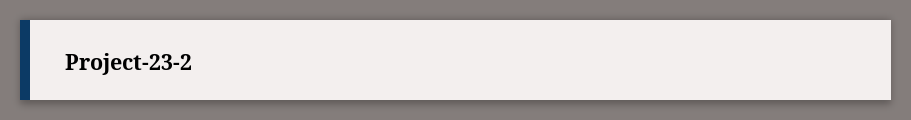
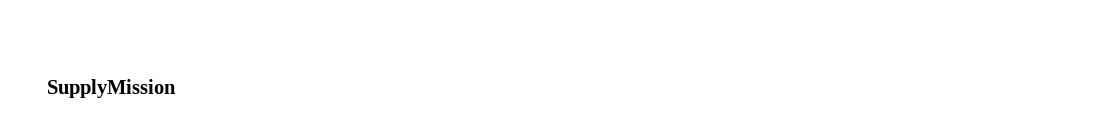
[65,53,192,75] Project-23-2 -> [47,79,176,98] SupplyMission

